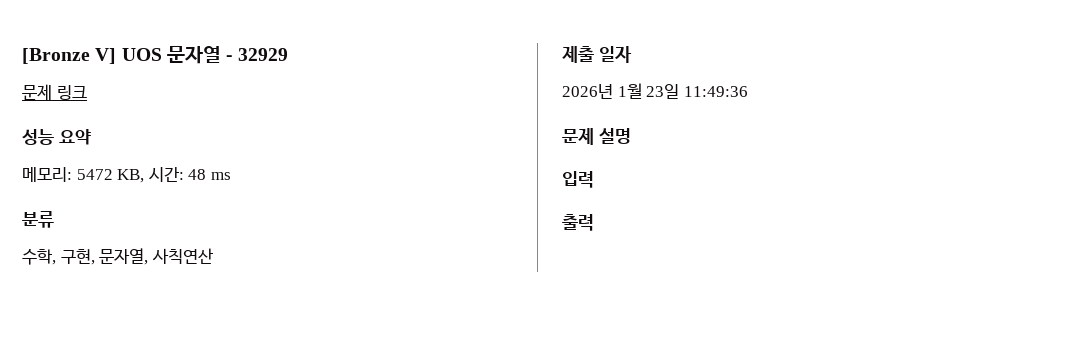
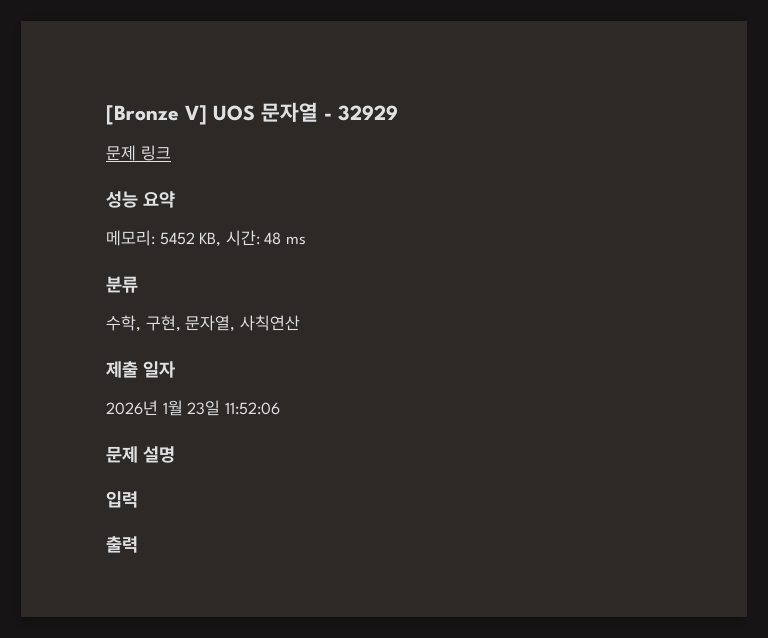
[76,169,113,180] 5472 -> [159,232,195,245] 5452
[683,86,748,97] 11:49:36 -> [224,402,280,415] 11:52:06

